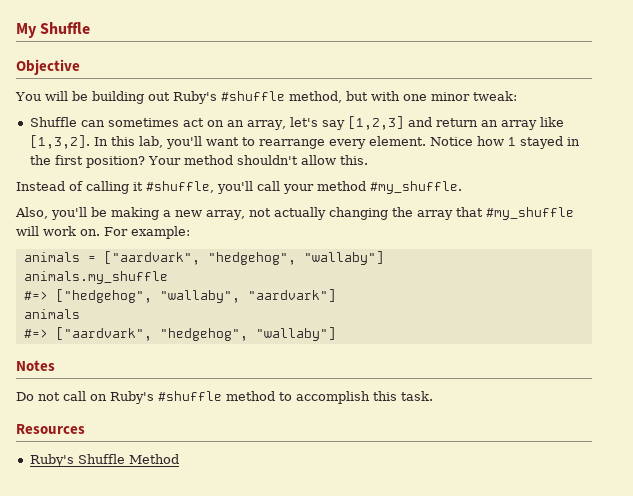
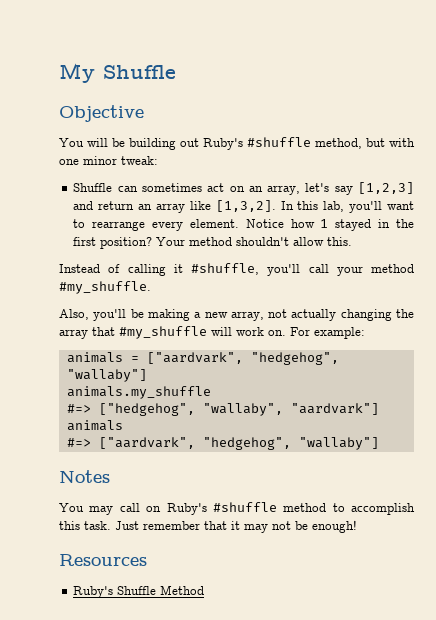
[16,392,60,401] Do not -> [59,503,114,515] You may
(433, 396) none -> [115,520,357,533] Just remember that it may not be enough!

